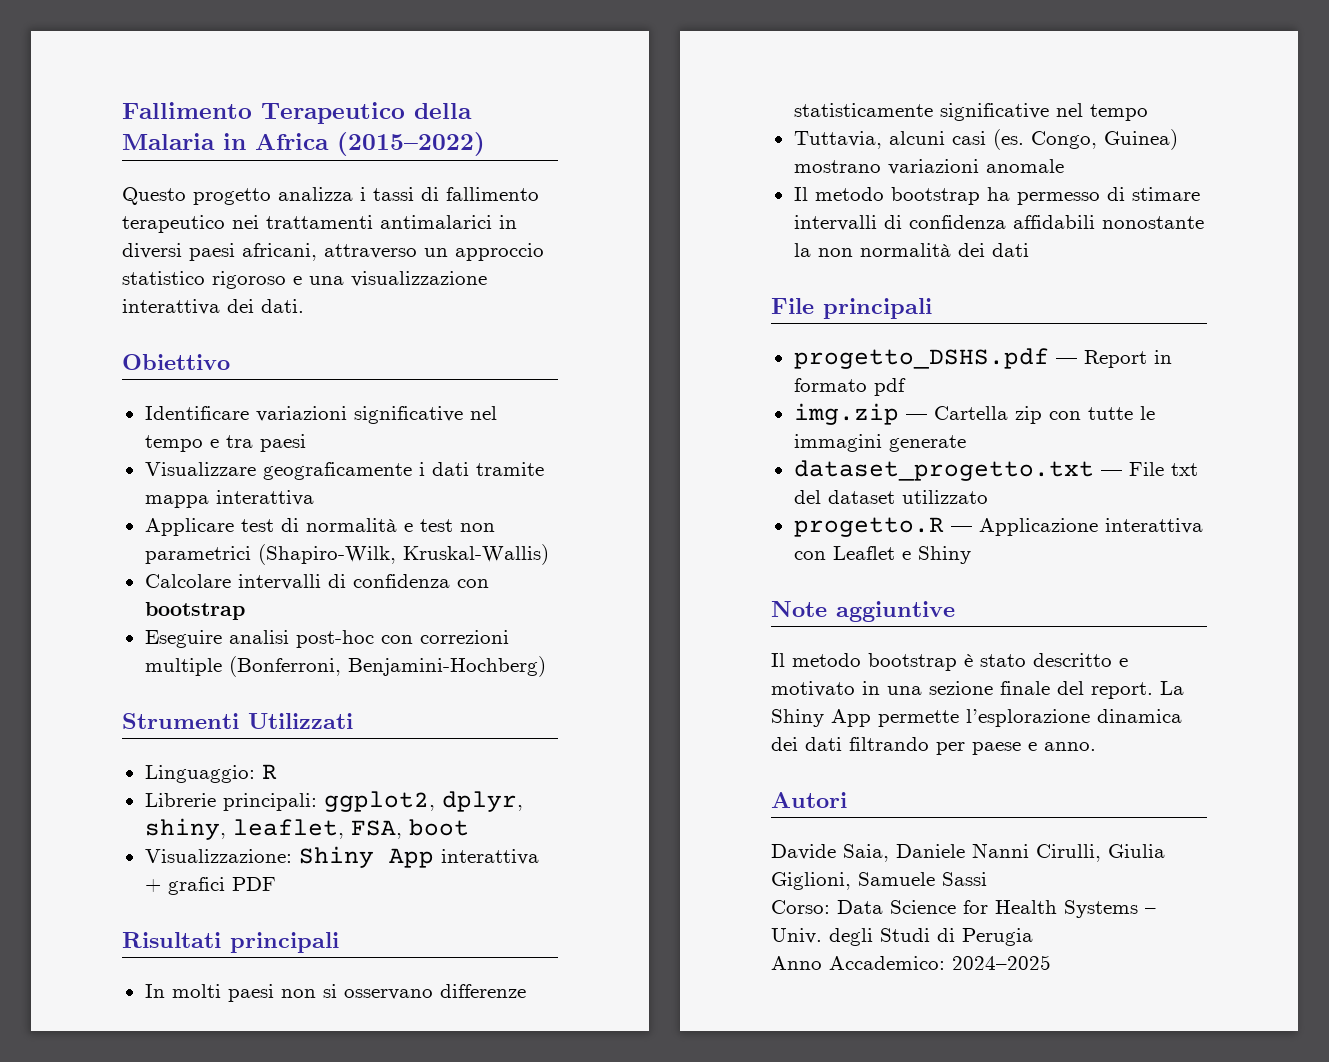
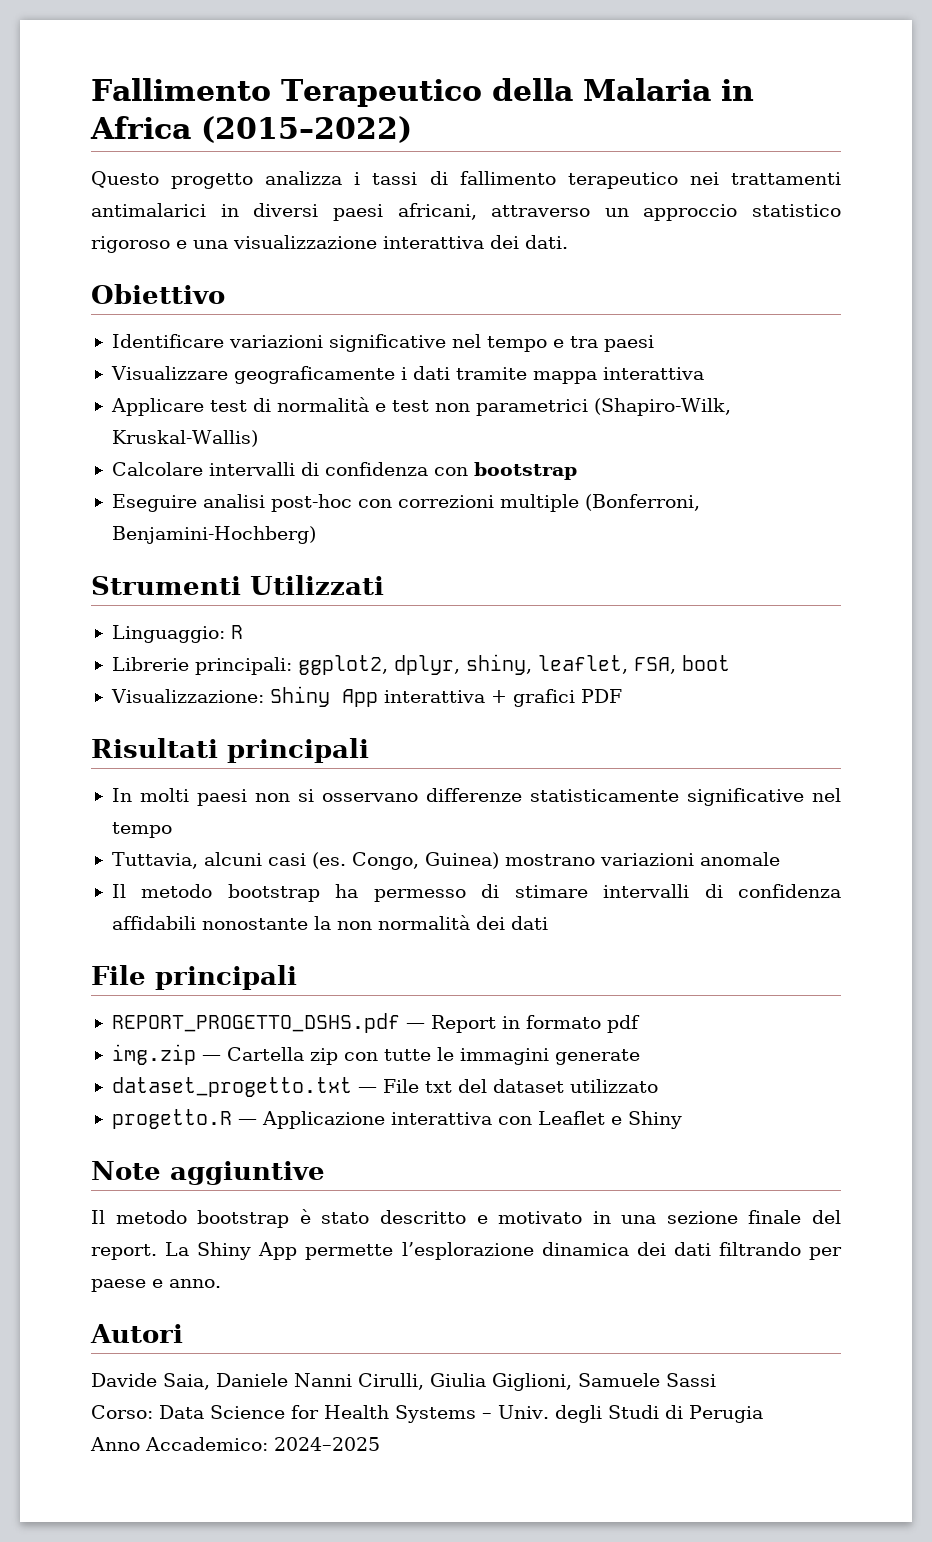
[793,348,1049,369] progetto_DSHS.pdf -> [111,1013,400,1033] REPORT_PROGETTO_DSHS.pdf

